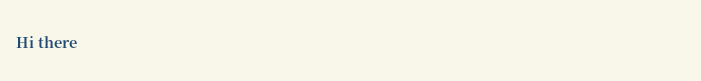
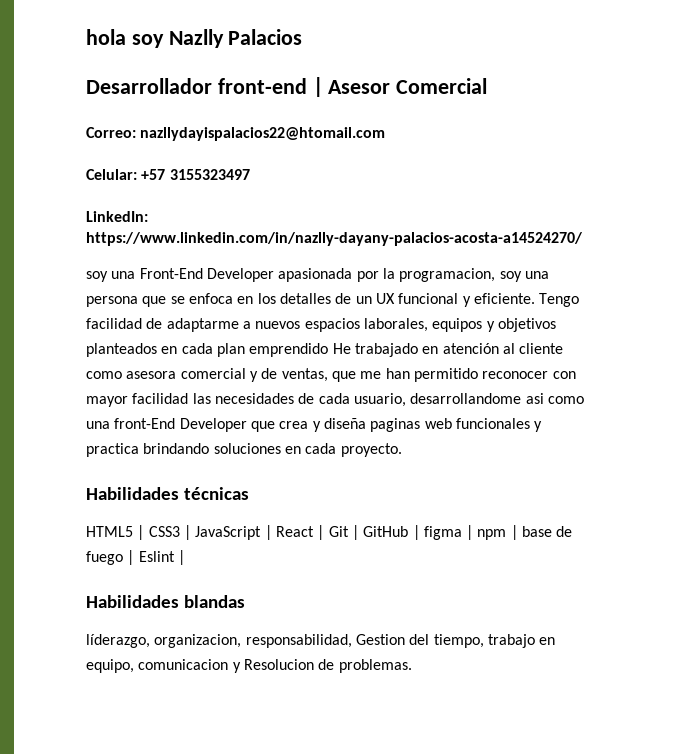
[16,36,77,48] Hi there -> [86,29,303,48] [86,77,488,97] [86,127,386,141] [86,169,250,180] [86,211,148,222] [86,232,583,246] [86,268,549,282] [86,293,580,307] [86,318,556,332] [86,343,564,357] [86,368,576,382] [86,393,584,407] [86,418,543,432] [86,443,402,457] [86,487,249,500] [86,525,573,540] [86,550,185,565] [86,595,245,608] [86,634,556,648] [86,659,412,673] hola soy Nazlly Palacios // Desarrollador front-end | Asesor Comercial // Correo: nazllydayispalacios22@htomail.com // Celular: +57 3155323497 // LinkedIn: https://www.linkedin.com/in/nazlly-dayany-palacios-acosta-a14524270/ // soy una Front-End Developer apasionada por la programacion, soy una persona que se enfoca en los detalles de un UX funcional y eficiente. Tengo facilidad de adaptarme a nuevos espacios laborales, equipos y objetivos planteados en cada plan emprendido He trabajado en atención al cliente como asesora comercial y de ventas, que me han permitido reconocer con mayor facilidad las necesidades de cada usuario, desarrollandome asi como una front-End Developer que crea y diseña paginas web funcionales y practica brindando soluciones en cada proyecto. // Habilidades técnicas // HTML5 | CSS3 | JavaScript | React | Git | GitHub | figma | npm | base de fuego | Eslint | // Habilidades blandas // líderazgo, organizacion, responsabilidad, Gestion del tiempo, trabajo en equipo, comunicacion y Resolucion de problemas.

